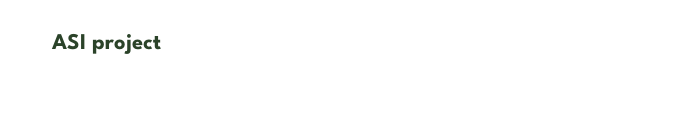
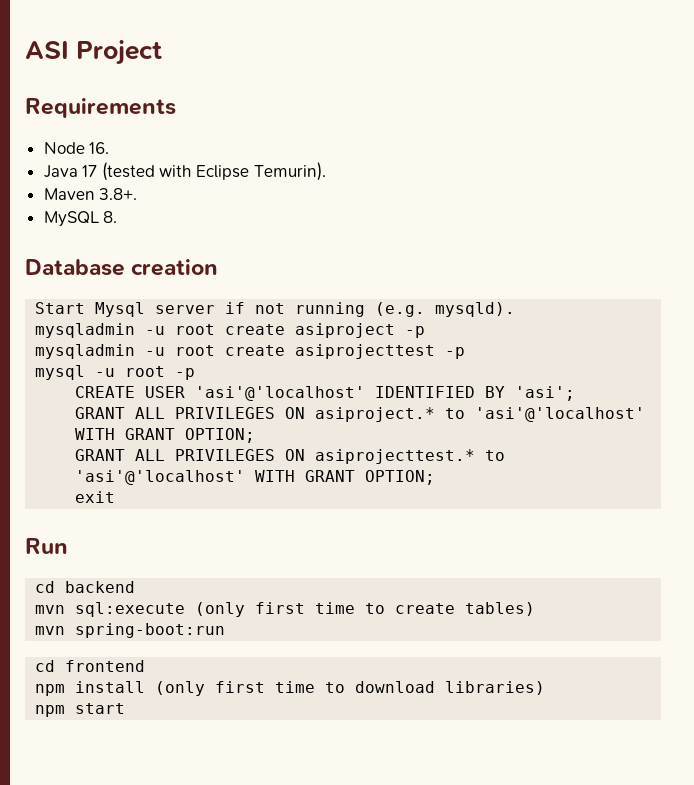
[92,34,162,54] project -> [76,40,163,65] [25,98,176,118] [43,142,110,154] [43,162,326,181] [43,188,138,200] [43,211,118,227] [25,259,219,276] [35,302,516,317] [35,323,426,338] [35,344,466,359] [35,365,196,380] [75,386,576,401] [75,407,646,422] [75,428,256,443] [75,449,506,464] [75,470,436,485] [75,491,116,503] [25,538,68,554] [35,581,136,593] [35,602,536,617] [35,623,226,638] [35,660,146,672] [35,681,546,696] [35,703,126,717] Project // Requirements // Node 16. // Java 17 (tested with Eclipse Temurin). // Maven 3.8+. // MySQL 8. // Database creation // Start Mysql server if not running (e.g. mysqld). // mysqladmin -u root create asiproject -p // mysqladmin -u root create asiprojecttest -p // mysql -u root -p // CREATE USER 'asi'@'localhost' IDENTIFIED BY 'asi'; // GRANT ALL PRIVILEGES ON asiproject.* to 'asi'@'localhost' WITH GRANT OPTION; // GRANT ALL PRIVILEGES ON asiprojecttest.* to 'asi'@'localhost' WITH GRANT OPTION; // exit // Run // cd backend // mvn sql:execute (only first time to create tables) // mvn spring-boot:run // cd frontend // npm install (only first time to download libraries) // npm start

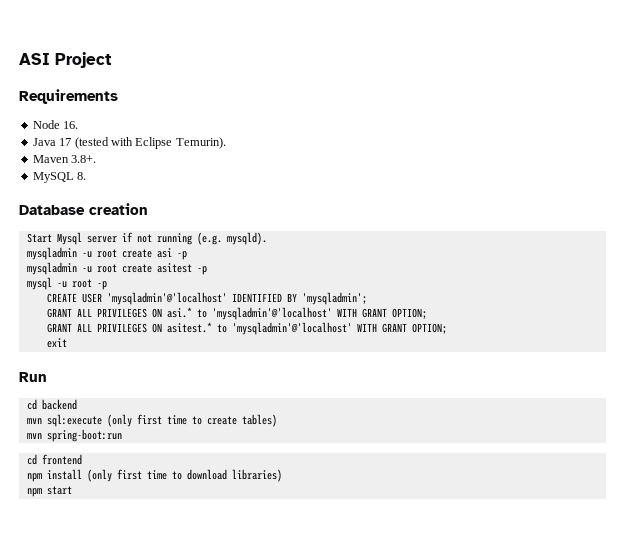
[295,323,396,338] asiproject -> [156,248,172,258] asi
[295,344,436,359] asiprojecttest -> [156,263,192,273] asitest
[195,386,366,401] 'asi'@'localhost' -> [106,292,227,305] 'mysqladmin'@'localhost'
[515,386,576,401] [75,407,646,422] 'asi'; // GRANT ALL PRIVILEGES ON asiproject.* to 'asi'@'localhost' -> [301,292,367,305] [46,307,332,320] 'mysqladmin'; // GRANT ALL PRIVILEGES ON asi.* to 'mysqladmin'@'localhost'
[315,449,506,464] [75,470,246,485] asiprojecttest.* to 'asi'@'localhost' -> [166,322,352,335] asitest.* to 'mysqladmin'@'localhost'

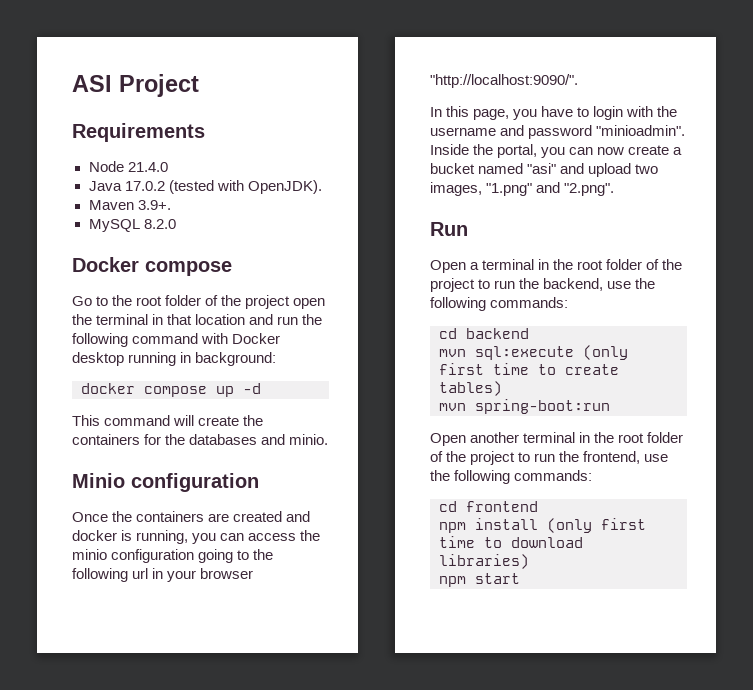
[63,121,79,129] 16. -> [127,162,168,172] 21.4.0
[59,138,72,146] 17 -> [124,181,165,191] 17.0.2
[135,137,226,149] Eclipse Temurin). -> [247,180,322,194] OpenJDK).
[71,155,97,163] 3.8+. -> [137,200,171,210] 3.9+.
[77,172,87,180] [19,203,148,215] [26,232,267,245] [26,247,187,260] [26,262,207,275] [26,277,107,290] [46,292,367,305] [46,307,427,320] [46,322,447,335] [46,338,67,348] [19,372,47,382] 8. // Database creation // Start Mysql server if not running (e.g. mysqld). // mysqladmin -u root create asi -p // mysqladmin -u root create asitest -p // mysql -u root -p // CREATE USER 'mysqladmin'@'localhost' IDENTIFIED BY 'mysqladmin'; // GRANT ALL PRIVILEGES ON asi.* to 'mysqladmin'@'localhost' WITH GRANT OPTION; // GRANT ALL PRIVILEGES ON asitest.* to 'mysqladmin'@'localhost' WITH GRANT OPTION; // exit // Run -> [143,219,176,229] [72,257,232,276] [72,295,326,309] [72,314,323,325] [72,333,281,347] [72,352,277,366] [81,383,261,397] [72,415,264,426] [72,434,329,445] [72,473,259,492] [72,511,311,522] [72,530,321,544] [72,549,274,563] [72,568,254,582] [430,74,578,88] [430,106,678,120] [430,125,686,139] [430,144,683,158] [430,163,659,177] [430,182,615,196] [430,222,468,236] [430,259,683,273] [430,278,656,292] [430,297,569,311] 8.2.0 // Docker compose // Go to the root folder of the project open the terminal in that location and run the following command with Docker desktop running in background: // docker compose up -d // This command will create the containers for the databases and minio. // Minio configuration // Once the containers are created and docker is running, you can access the minio configuration going to the following url in your browser "http://localhost:9090/". // In this page, you have to login with the username and password "minioadmin". Inside the portal, you can now create a bucket named "asi" and upload two images, "1.png" and "2.png". // Run // Open a terminal in the root folder of the project to run the backend, use the following commands:
(122, 435) none -> [430,432,684,446] [430,451,669,465] [430,470,593,484] // Open another terminal in the root folder of the project to run the frontend, use the following commands:

